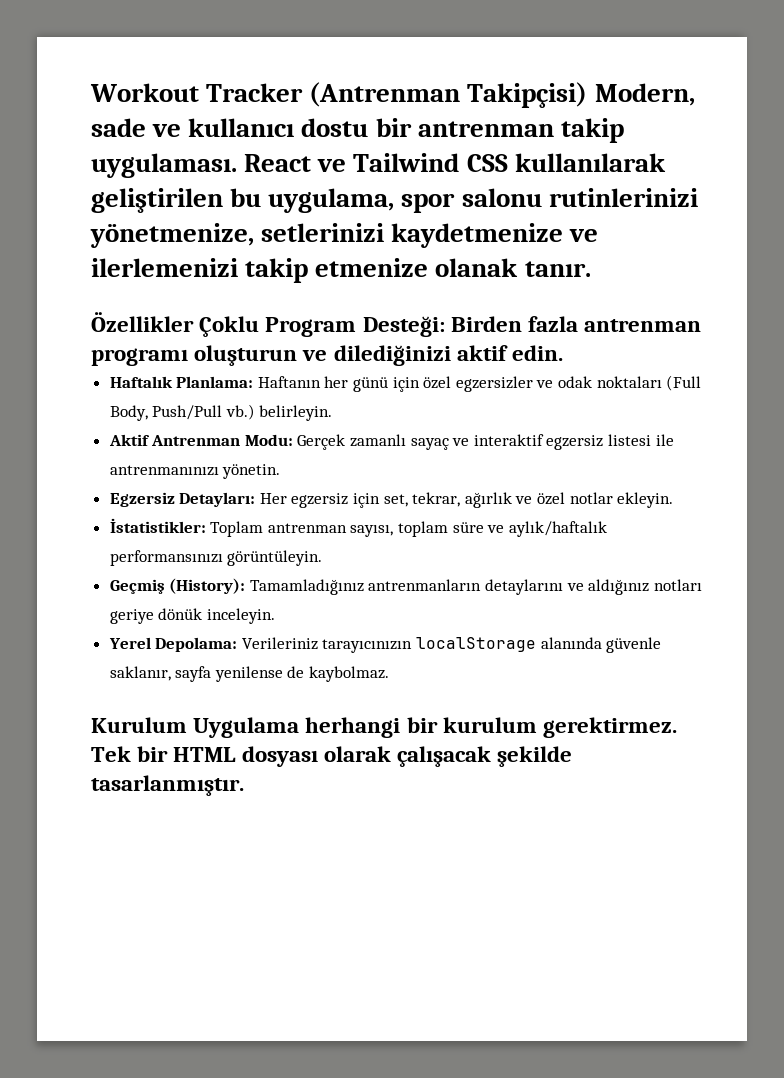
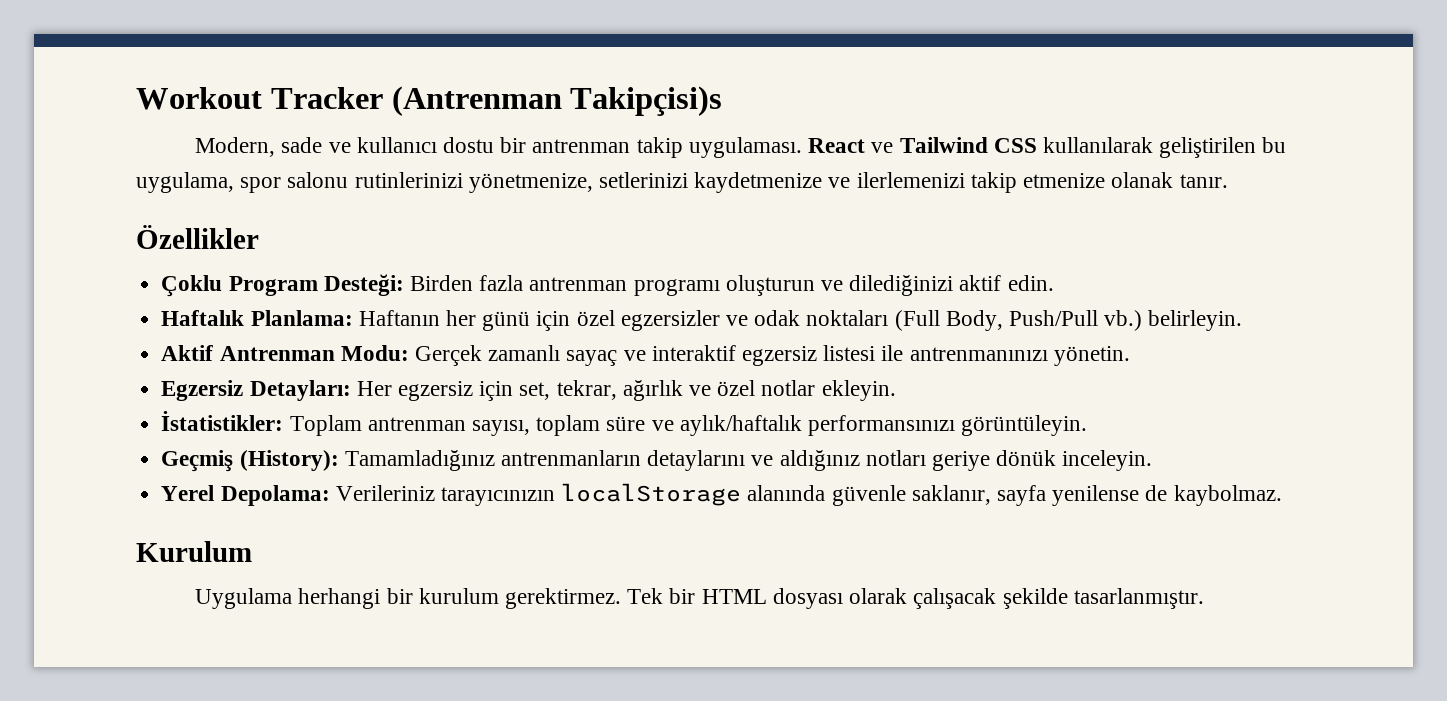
[467,82,588,108] Takipçisi) -> [570,86,723,116] Takipçisi)s //
(194, 322) none -> (259, 237) //
(187, 725) none -> (252, 551) //

